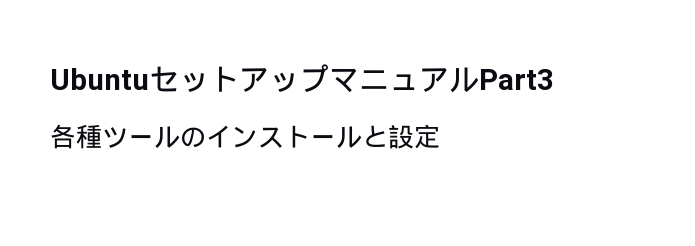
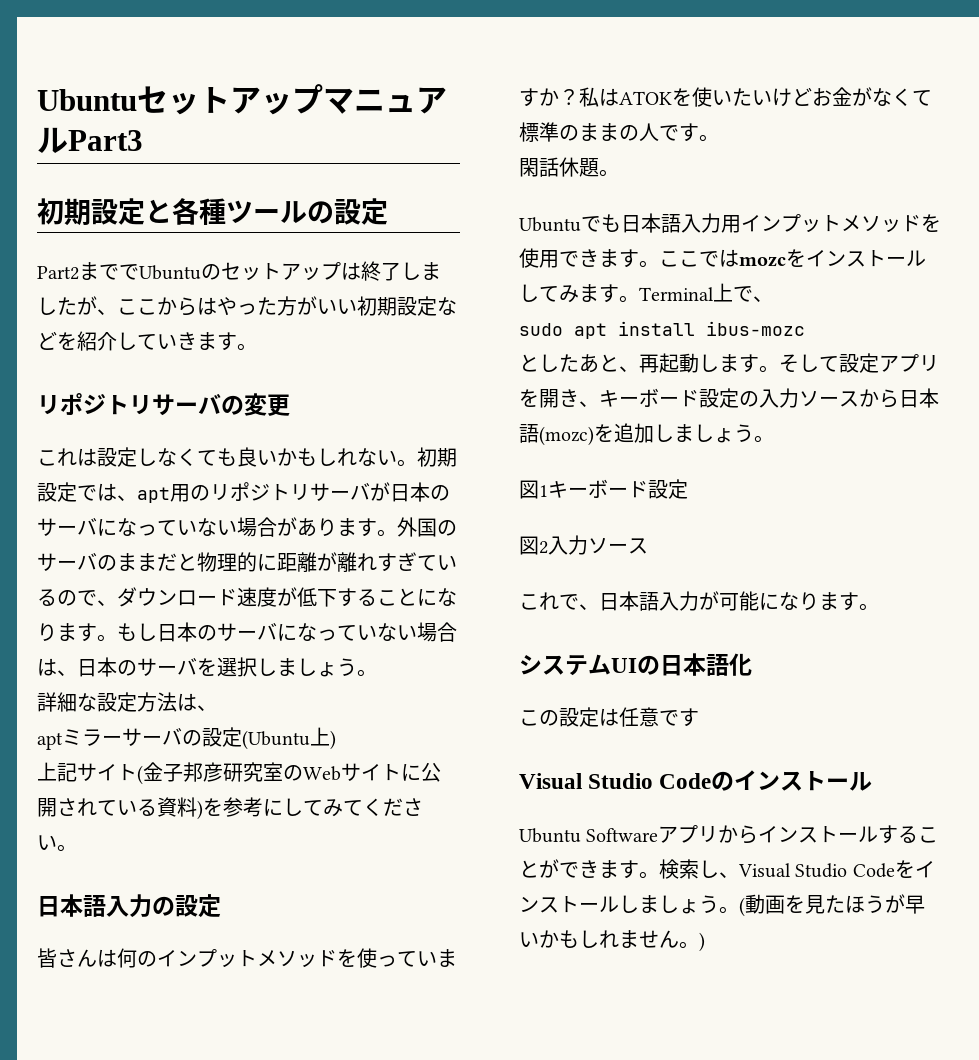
(554, 79) none -> [37,198,172,226] 初期設定と
[206,124,440,149] インストールと設定 -> [334,198,388,225] [37,261,441,281] [37,296,457,316] [37,331,257,351] [37,393,290,416] [37,447,457,467] [37,482,450,503] [37,517,457,537] [37,552,457,572] [37,587,457,607] [37,622,457,642] [37,657,377,677] [37,692,217,712] [37,727,336,750] [37,762,441,785] [37,797,423,820] [37,835,77,852] [37,894,221,918] [37,948,457,968] [519,87,932,107] [519,122,719,142] [519,157,619,177] [519,213,941,233] [519,248,926,268] [519,283,773,303] [519,321,805,339] [519,353,939,373] [519,388,939,408] [519,423,774,446] [519,479,688,499] [519,535,648,555] [519,591,879,611] [519,653,752,676] [519,707,699,727] [519,770,873,791] [519,825,939,844] [519,859,935,879] [519,894,925,917] [519,930,705,952] 設定 // Part2まででUbuntuのセットアップは終了しましたが、ここからはやった方がいい初期設定などを紹介していきます。 // リポジトリサーバの変更 // これは設定しなくても良いかもしれない。初期設定では、apt用のリポジトリサーバが日本のサーバになっていない場合があります。外国のサーバのままだと物理的に距離が離れすぎているので、ダウンロード速度が低下することになります。もし日本のサーバになっていない場合は、日本のサーバを選択しましょう。 // 詳細な設定方法は、 // aptミラーサーバの設定(Ubuntu上) // 上記サイト(金子邦彦研究室のWebサイトに公開されている資料)を参考にしてみてください。 // 日本語入力の設定 // 皆さんは何のインプットメソッドを使っていますか？私はATOKを使いたいけどお金がなくて標準のままの人です。 // 閑話休題。 // Ubuntuでも日本語入力用インプットメソッドを使用できます。ここではmozcをインストールしてみます。Terminal上で、 // sudo apt install ibus-mozc // としたあと、再起動します。そして設定アプリを開き、キーボード設定の入力ソースから日本語(mozc)を追加しましょう。 // 図1キーボード設定 // 図2入力ソース // これで、日本語入力が可能になります。 // システムUIの日本語化 // この設定は任意です // Visual Studio Codeのインストール // Ubuntu Softwareアプリからインストールすることができます。検索し、Visual Studio Codeをインストールしましょう。(動画を見たほうが早いかもしれません。)

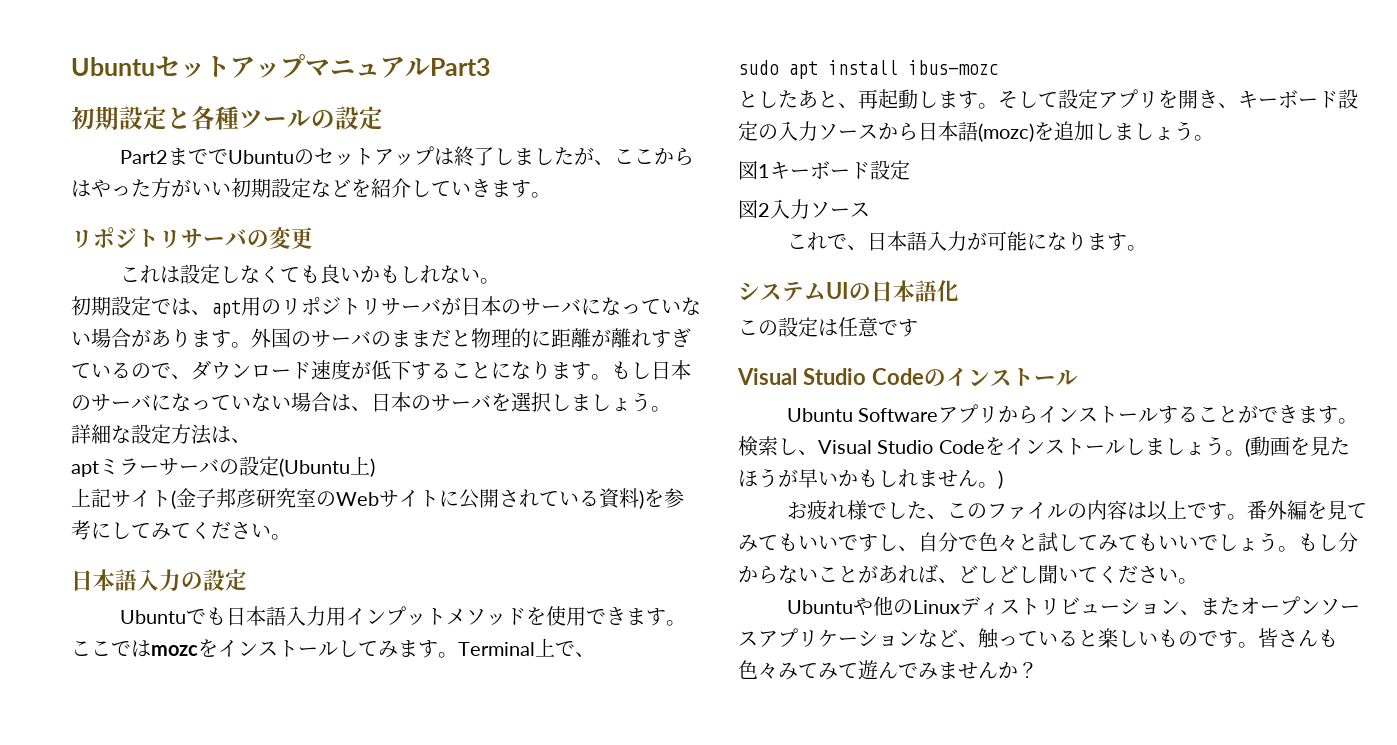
(417, 463) none -> (500, 281) //
[37,948,457,968] [519,87,932,107] [519,122,719,142] [519,157,619,177] // 皆さんは何のインプットメソッドを使っていますか？私はATOKを使いたいけどお金がなくて標準のままの人です。 // 閑話休題。 -> (247, 580) none
(705, 942) none -> [786,500,1367,521] [738,532,1358,552] [738,564,1198,584] [786,596,1360,616] [738,628,1338,649] [738,660,1038,680] // お疲れ様でした、このファイルの内容は以上です。番外編を見てみてもいいですし、自分で色々と試してみてもいいでしょう。もし分からないことがあれば、どしどし聞いてください。 // Ubuntuや他のLinuxディストリビューション、またオープンソースアプリケーションなど、触っていると楽しいものです。皆さんも色々みてみて遊んでみませんか？

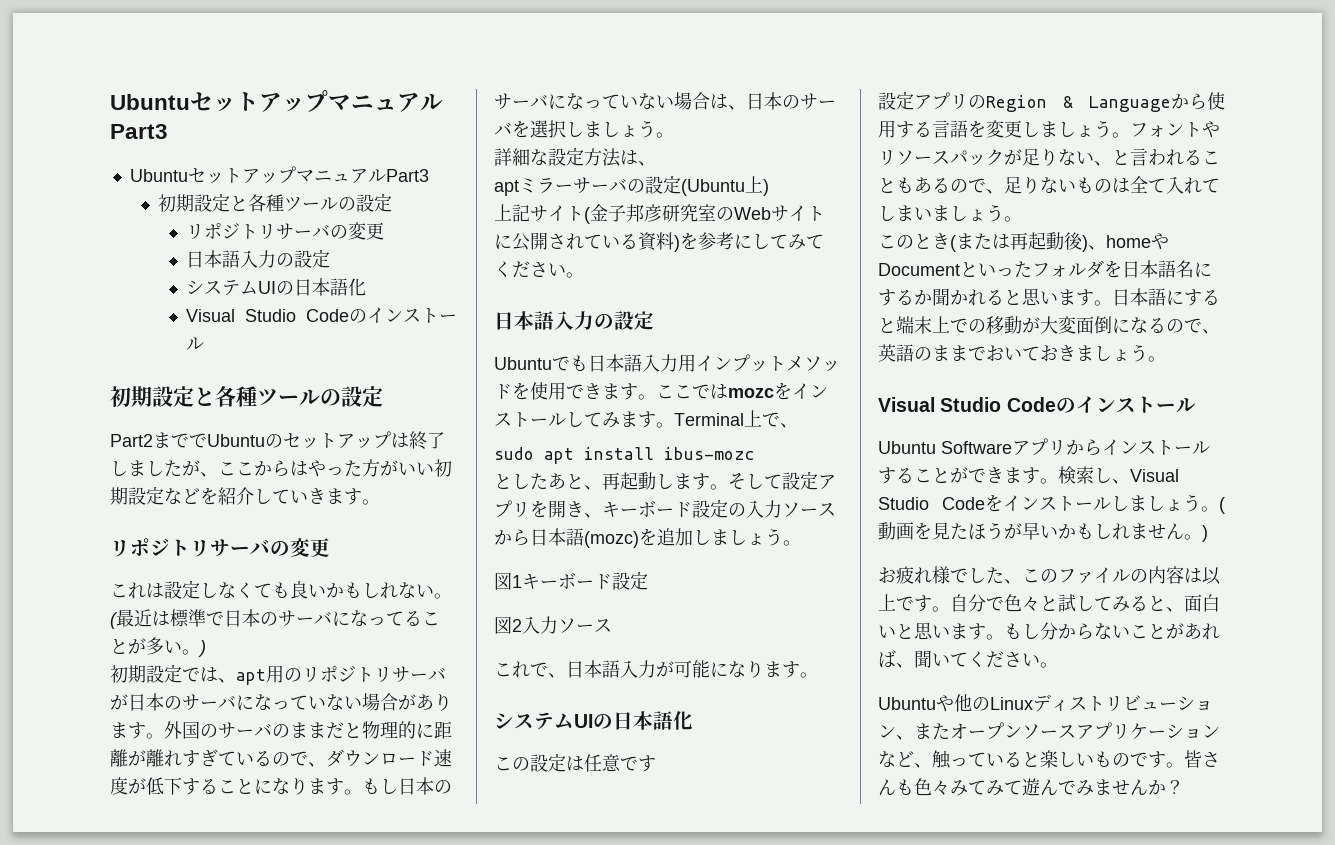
[71,54,491,78] UbuntuセットアップマニュアルPart3 -> [110,90,443,112] [110,124,168,139] [129,166,429,184] [158,193,393,212] [186,222,385,240] [186,249,331,268] [186,278,367,296] [186,307,457,324] [186,337,205,350] UbuntuセットアップマニュアルPart3 // UbuntuセットアップマニュアルPart3 // 初期設定と各種ツールの設定 // リポジトリサーバの変更 // 日本語入力の設定 // システムUIの日本語化 // Visual Studio Codeのインストール
(500, 281) none -> [110,609,440,629] [110,637,206,657] (最近は標準で日本のサーバになってることが多い。)
(918, 328) none -> [878,91,1225,112] [878,120,1220,138] [878,148,1220,166] [878,176,1220,194] [878,204,1022,222] [878,232,1169,252] [878,260,1212,278] [878,288,1220,306] [878,316,1220,334] [878,344,1166,362] // 設定アプリのRegion & Languageから使用する言語を変更しましょう。フォントやリソースパックが足りない、と言われることもあるので、足りないものは全て入れてしまいましょう。 // このとき(または再起動後)、homeやDocumentといったフォルダを日本語名にするか聞かれると思います。日本語にすると端末上での移動が大変面倒になるので、英語のままでおいておきましょう。
[1246,500,1367,520] [738,533,918,552] 番外編を見てみてもいいですし、 -> (950, 609) none
[1118,532,1278,552] てもいいでしょう -> [1130,594,1220,612] [878,622,986,640] ると、面白いと思います
[958,565,1038,583] どしどし -> (914, 665) none

